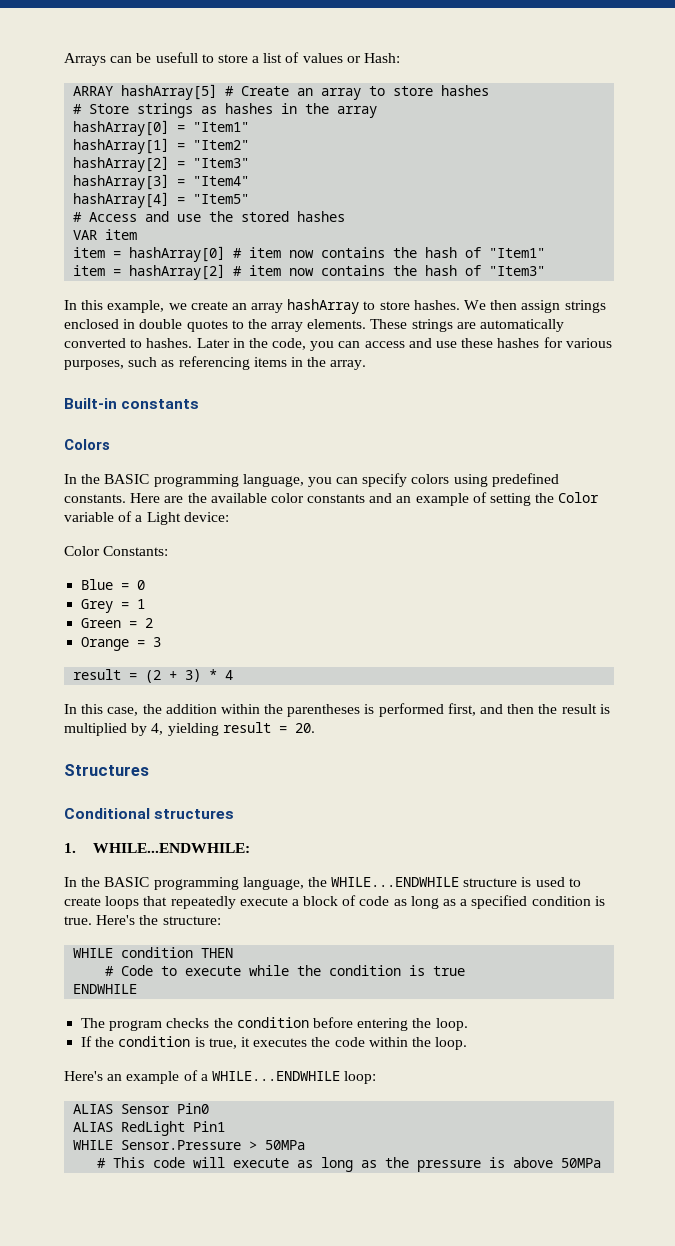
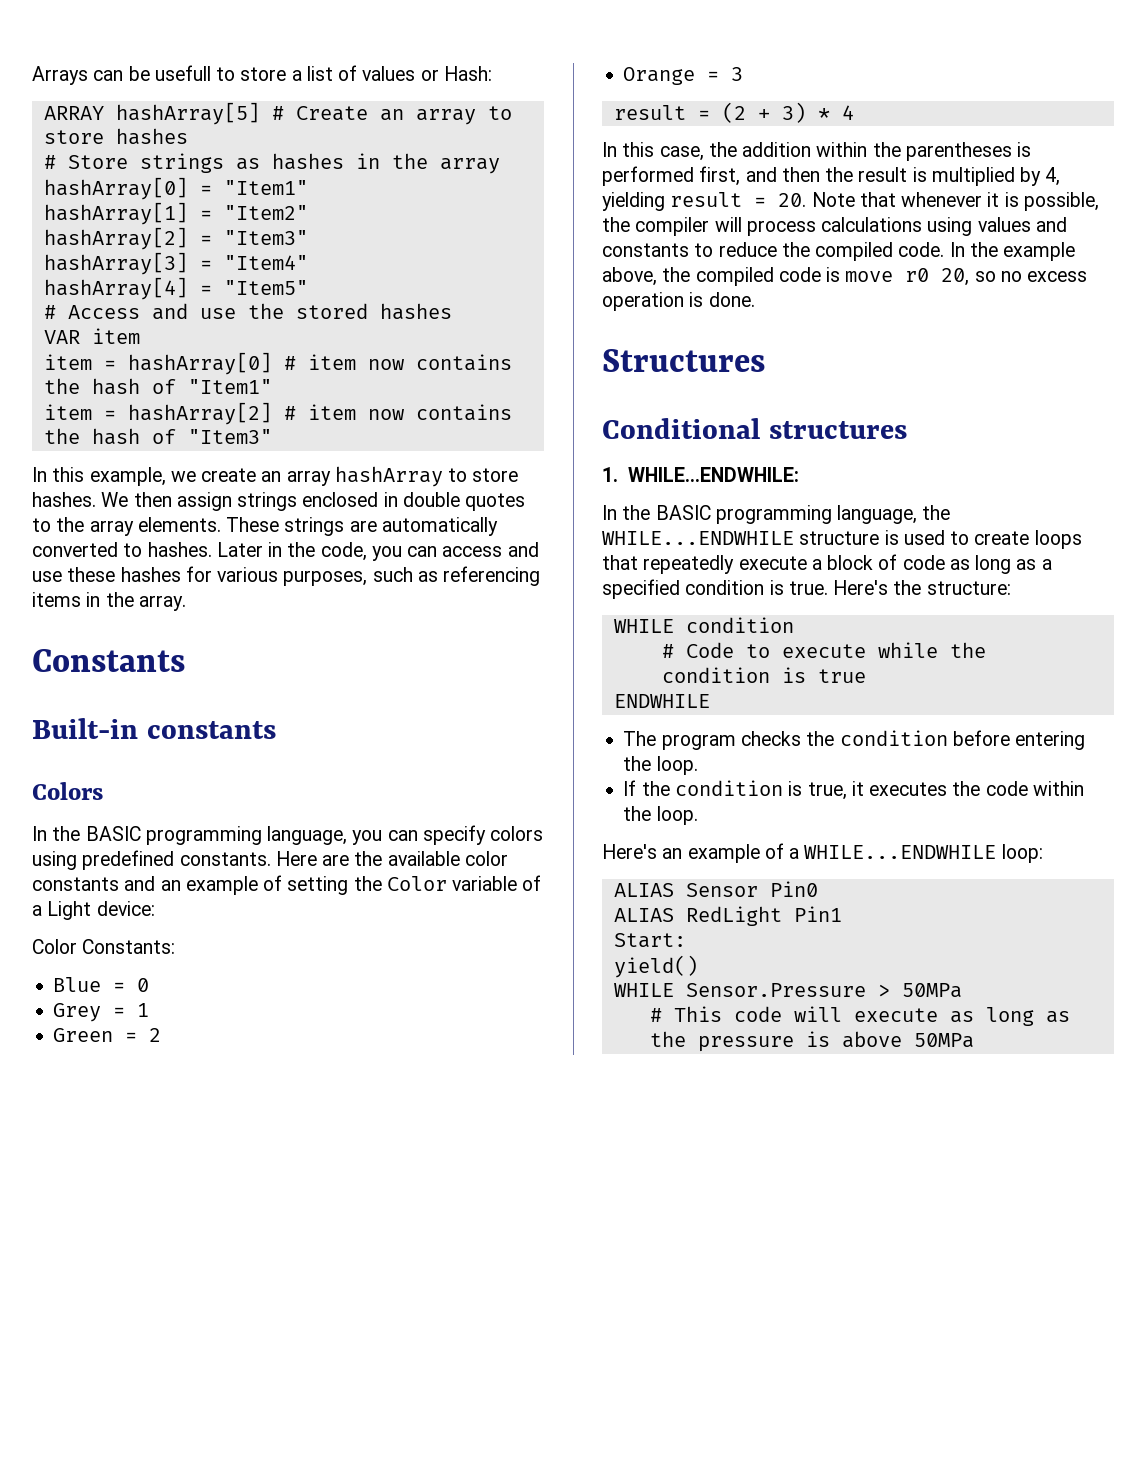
(367, 365) none -> [32,649,185,672] // Constants
(315, 728) none -> [811,192,1099,211] [602,217,1067,236] [602,242,1076,261] [602,267,1088,286] [602,292,755,311] Note that whenever it is possible, the compiler will process calculations using values and constants to reduce the compiled code. In the example above, the compiled code is move r0 20, so no excess operation is done.
[201,948,234,958] THEN -> (794, 625) none
(226, 1126) none -> [613,933,686,948] [613,955,698,978] // Start: // yield()

